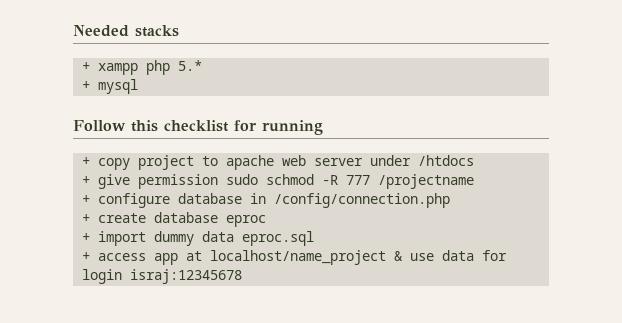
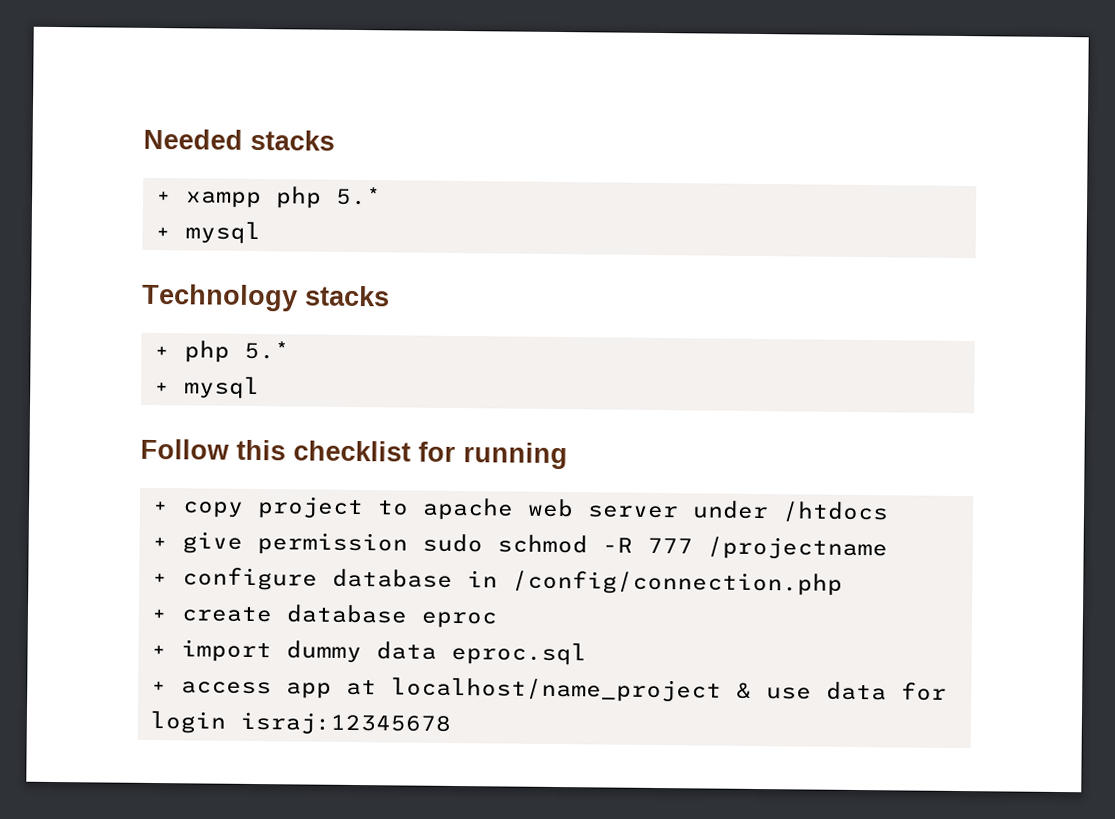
(138, 86) none -> [141,283,390,312] [153,340,290,363] [153,376,260,400] // Technology stacks // + php 5.* // + mysql

